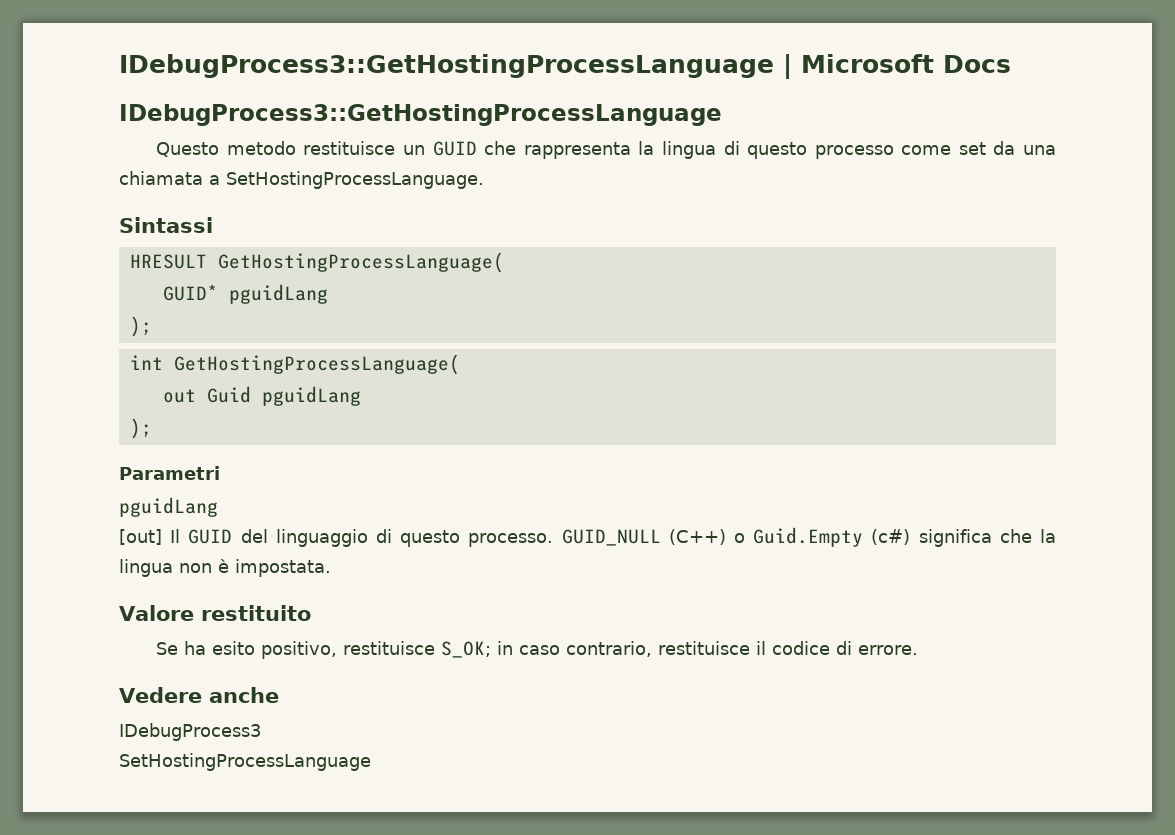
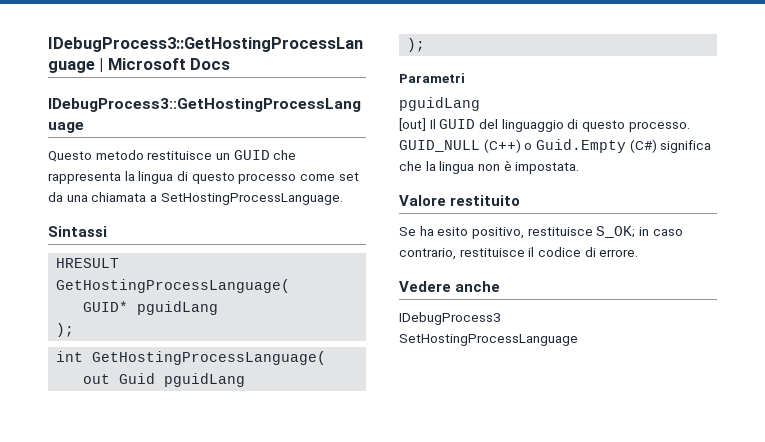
[871,529,911,545] (c#) -> [629,139,657,153] (C#)

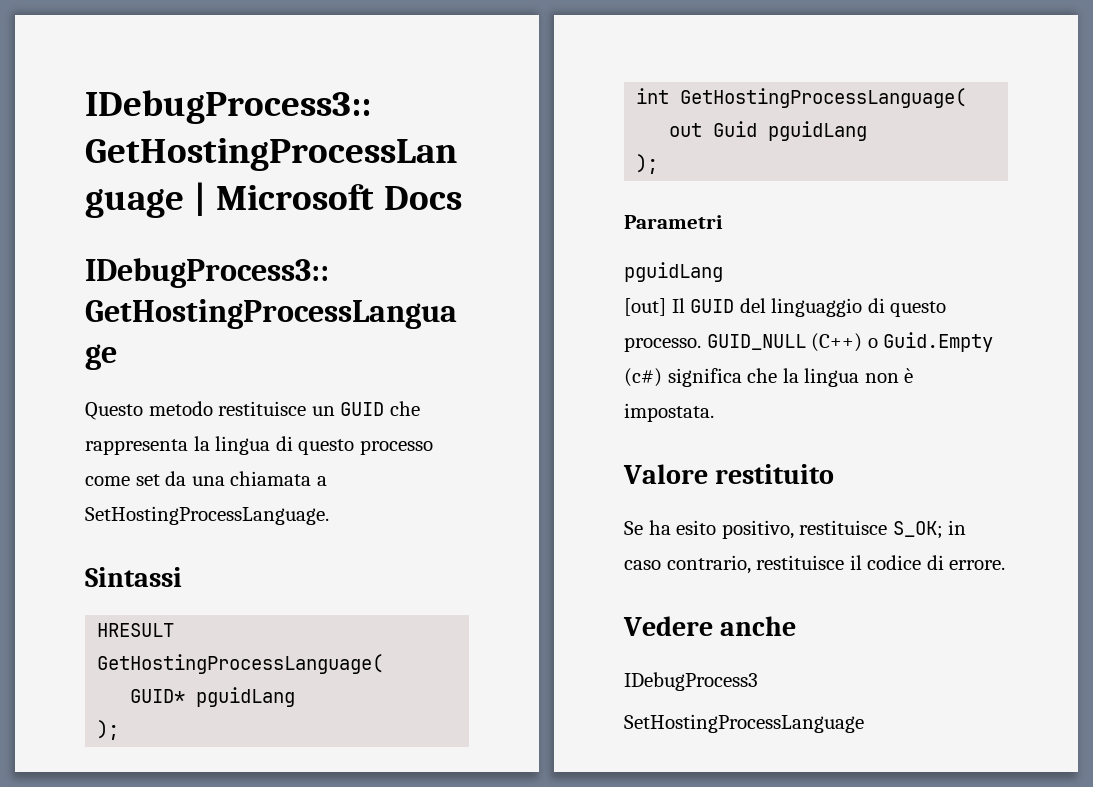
[629,139,657,153] (C#) -> [624,368,662,387] (c#)

